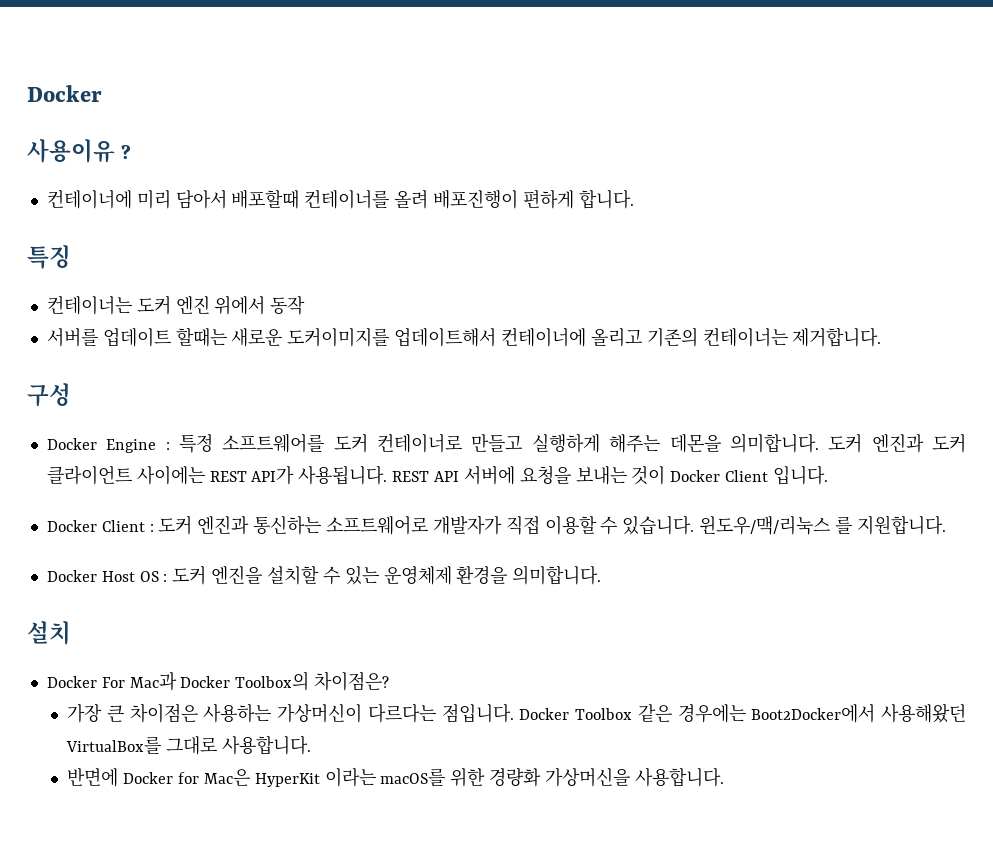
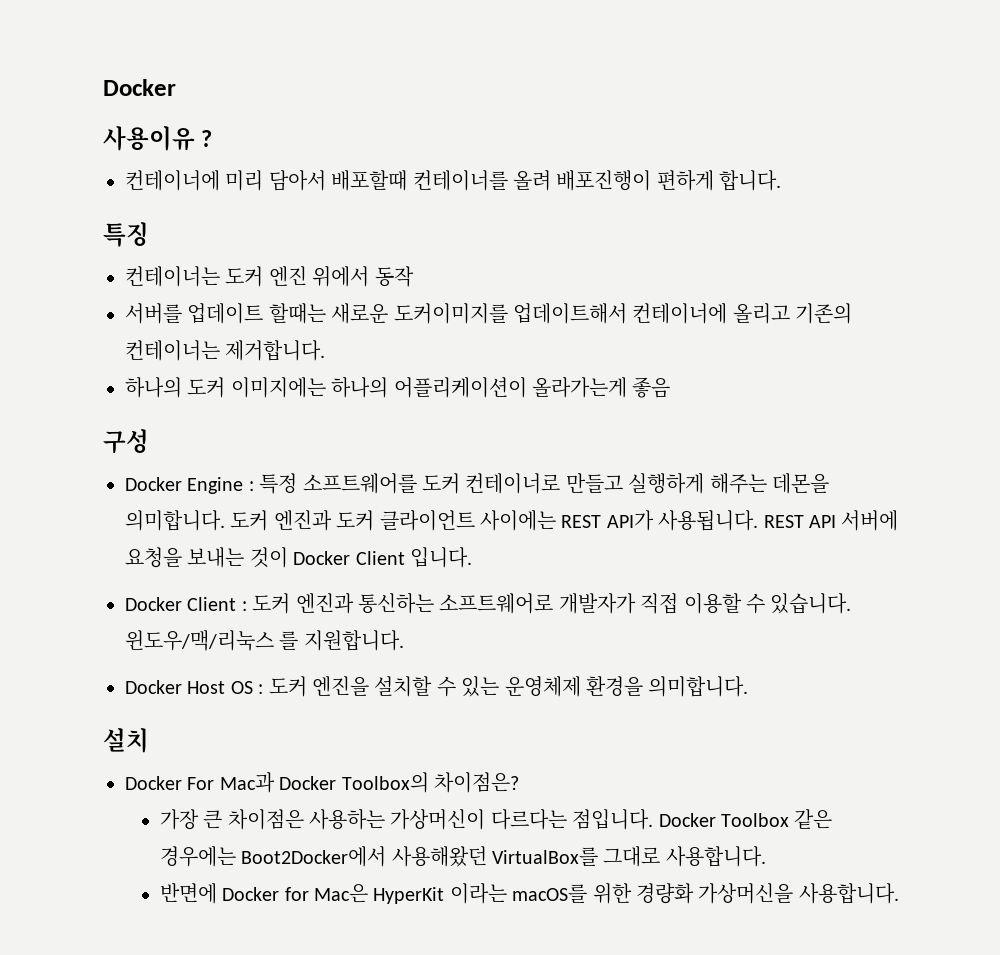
(882, 337) none -> [125,377,671,398] // 하나의 도커 이미지에는 하나의 어플리케이션이 올라가는게 좋음

